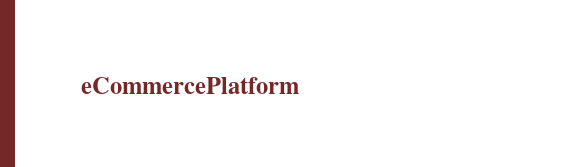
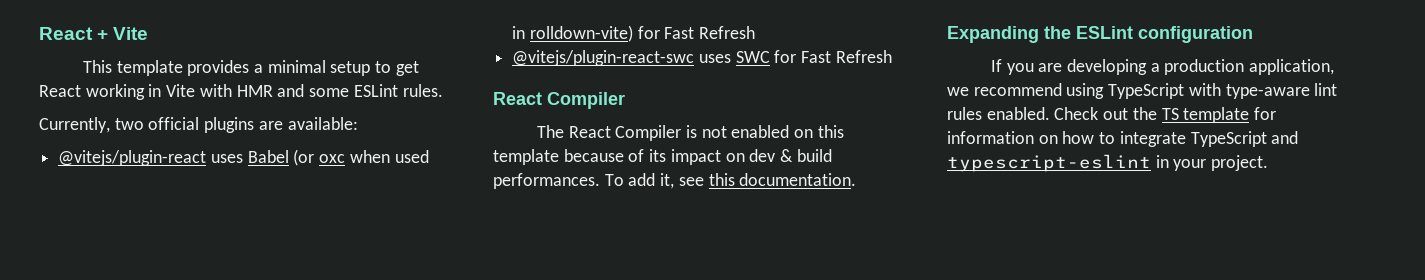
[81,77,299,94] eCommercePlatform -> [39,27,149,40] [82,60,419,76] [39,84,443,100] [39,117,358,133] [58,149,429,166] [512,25,756,42] [512,50,892,66] [493,92,625,109] [536,125,844,141] [493,149,832,165] [493,173,857,189] [947,26,1253,43] [990,59,1335,75] [947,83,1338,99] [947,107,1277,123] [947,131,1299,147] [947,154,1269,172] React + Vite // This template provides a minimal setup to get React working in Vite with HMR and some ESLint rules. // Currently, two official plugins are available: // @vitejs/plugin-react uses Babel (or oxc when used in rolldown-vite) for Fast Refresh // @vitejs/plugin-react-swc uses SWC for Fast Refresh // React Compiler // The React Compiler is not enabled on this template because of its impact on dev & build performances. To add it, see this documentation. // Expanding the ESLint configuration // If you are developing a production application, we recommend using TypeScript with type-aware lint rules enabled. Check out the TS template for information on how to integrate TypeScript and typescript-eslint in your project.

